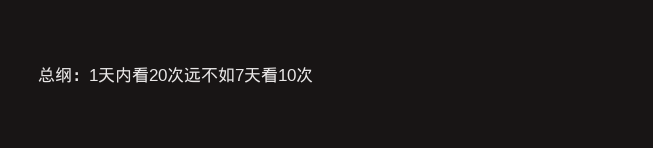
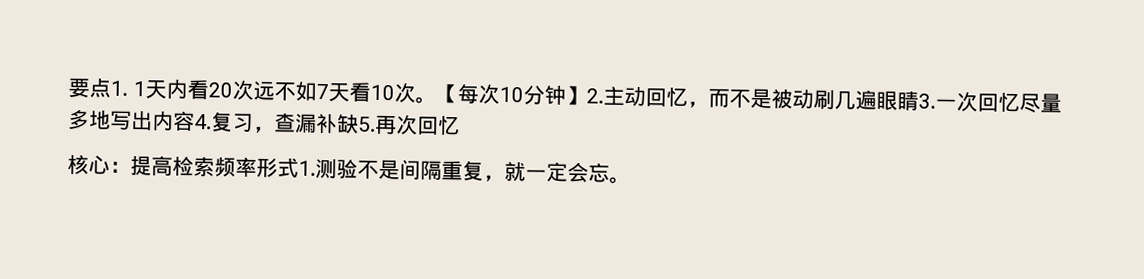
[38,67,89,83] 总纲： -> [68,78,128,98] 要点1.
(313, 75) none -> [415,83,1062,114] [68,108,460,136] [67,153,631,184] 。【每次10分钟】2.主动回忆，而不是被动刷几遍眼睛3.一次回忆尽量多地写出内容4.复习，查漏补缺5.再次回忆 // 核心：提高检索频率形式1.测验不是间隔重复，就一定会忘。

